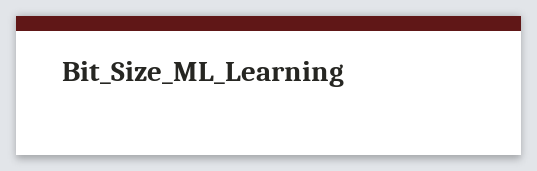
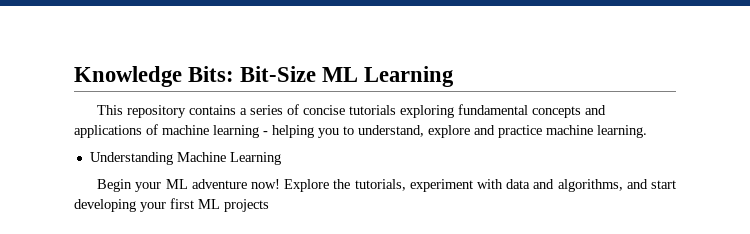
[62,61,344,87] Bit_Size_ML_Learning -> [74,66,455,87] [97,104,607,118] [74,124,647,138] [89,152,281,165] [97,179,676,192] [74,198,269,212] Knowledge Bits: Bit-Size ML Learning // This repository contains a series of concise tutorials exploring fundamental concepts and applications of machine learning - helping you to understand, explore and practice machine learning. // Understanding Machine Learning // Begin your ML adventure now! Explore the tutorials, experiment with data and algorithms, and start developing your first ML projects

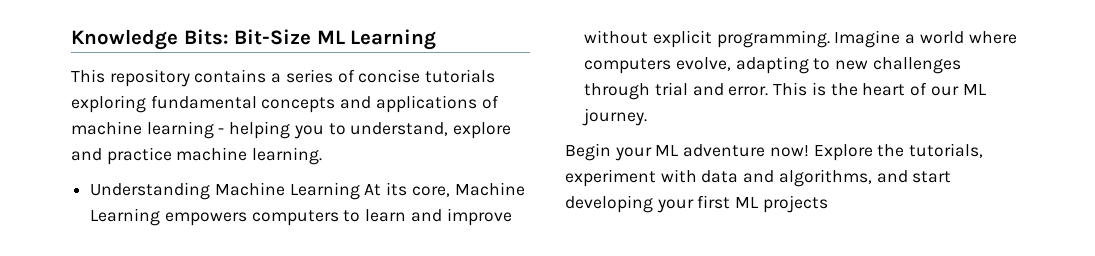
(281, 158) none -> [364,182,525,197] [90,208,512,226] [584,30,1017,48] [584,56,961,74] [584,82,987,100] [582,108,648,126] At its core, Machine Learning empowers computers to learn and improve without explicit programming. Imagine a world where computers evolve, adapting to new challenges through trial and error. This is the heart of our ML journey.

